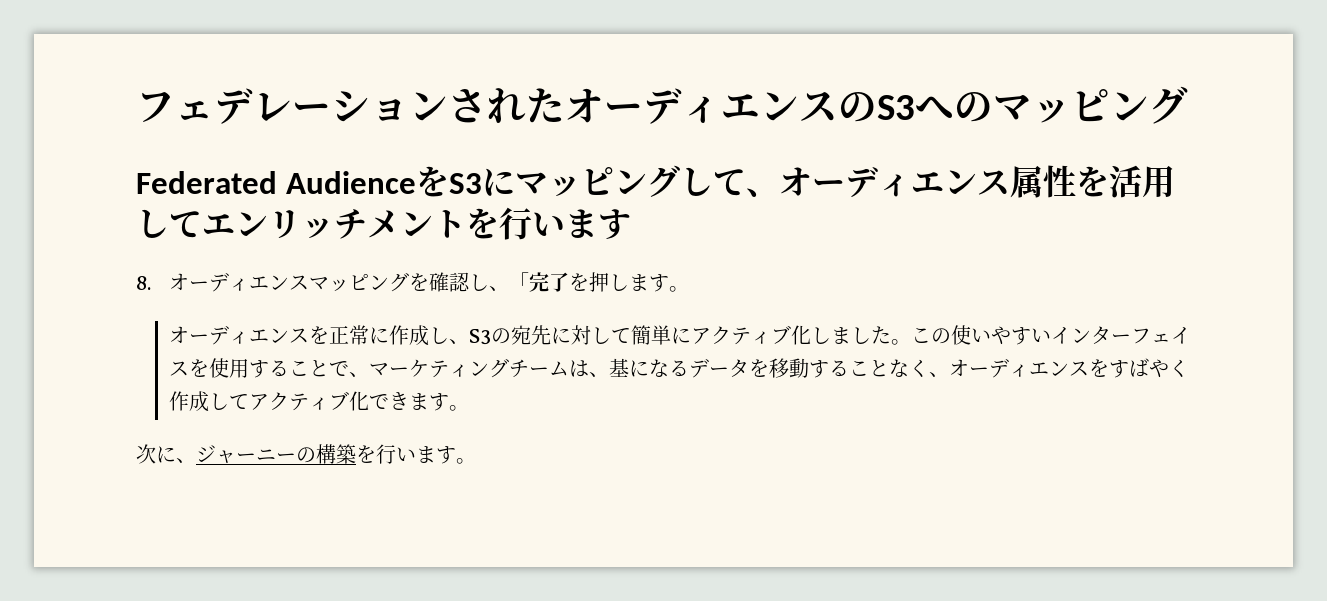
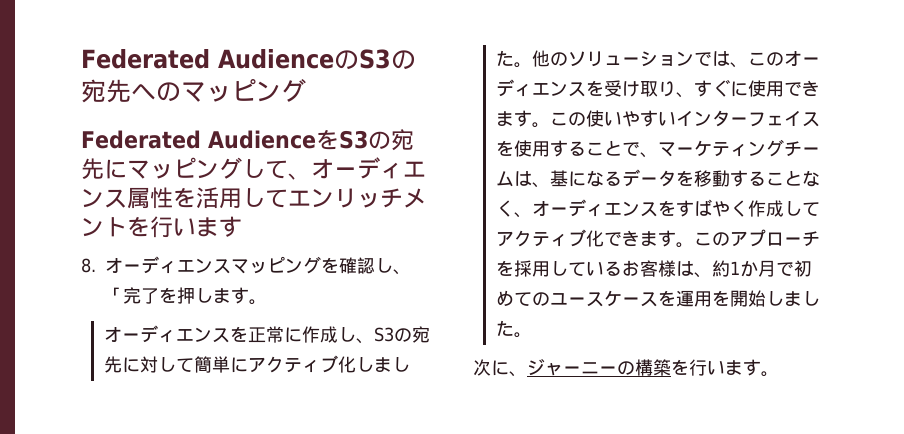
[136,88,915,124] フェデレーションされたオーディエンスのS3 -> [81,49,416,70] [81,79,131,103] Federated AudienceのS3の宛先
(482, 183) none -> [367,129,414,151] [81,158,104,179] の宛先
(911, 342) none -> [531,50,820,68] [495,79,820,98] [495,110,550,128] 他のソリューションでは、このオーディエンスを受け取り、すぐに使用できます。
(469, 408) none -> [693,229,820,247] [495,260,812,278] [495,290,820,307] [495,320,532,338] このアプローチを採用しているお客様は、約1か月で初めてのユースケースを運用を開始しました。

